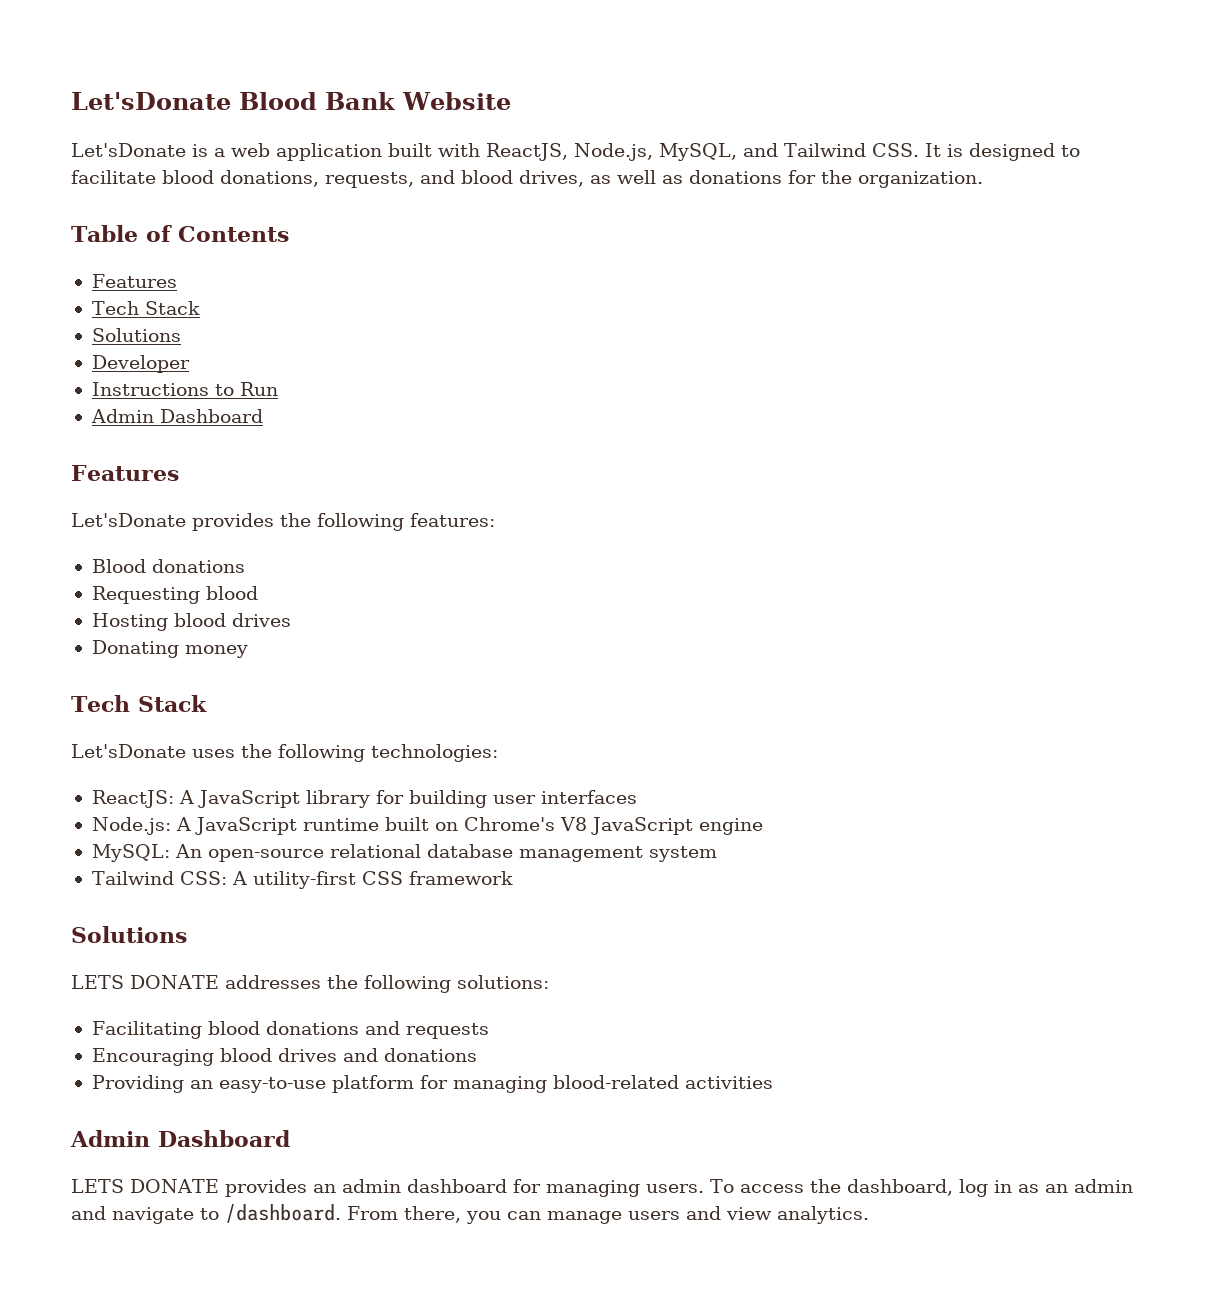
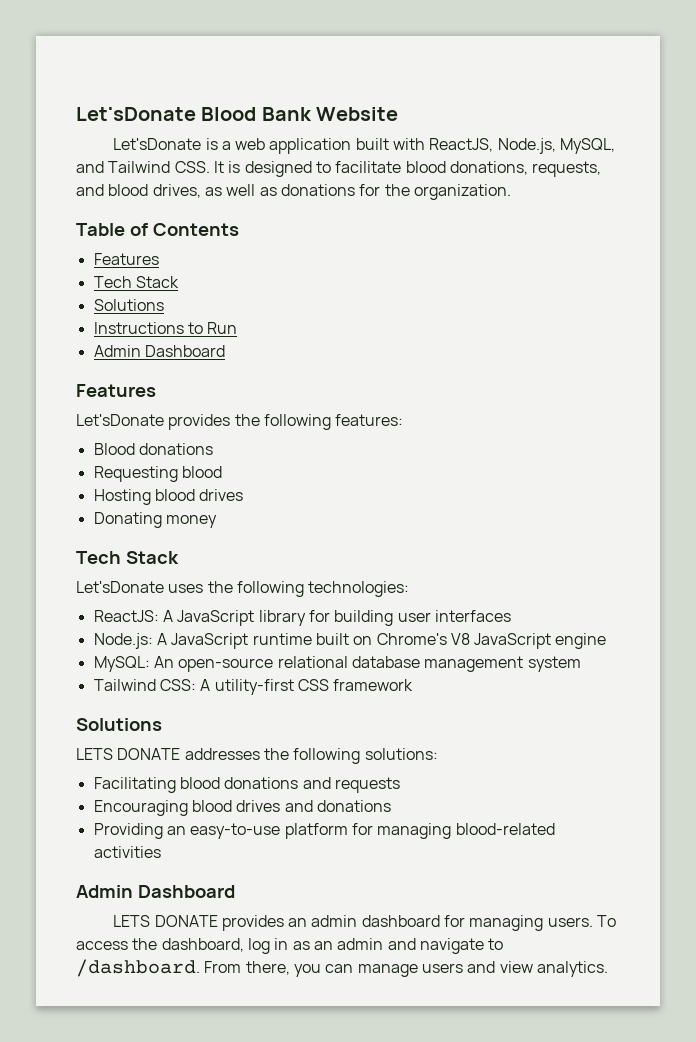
[91,355,190,373] // Developer -> (164, 305) none

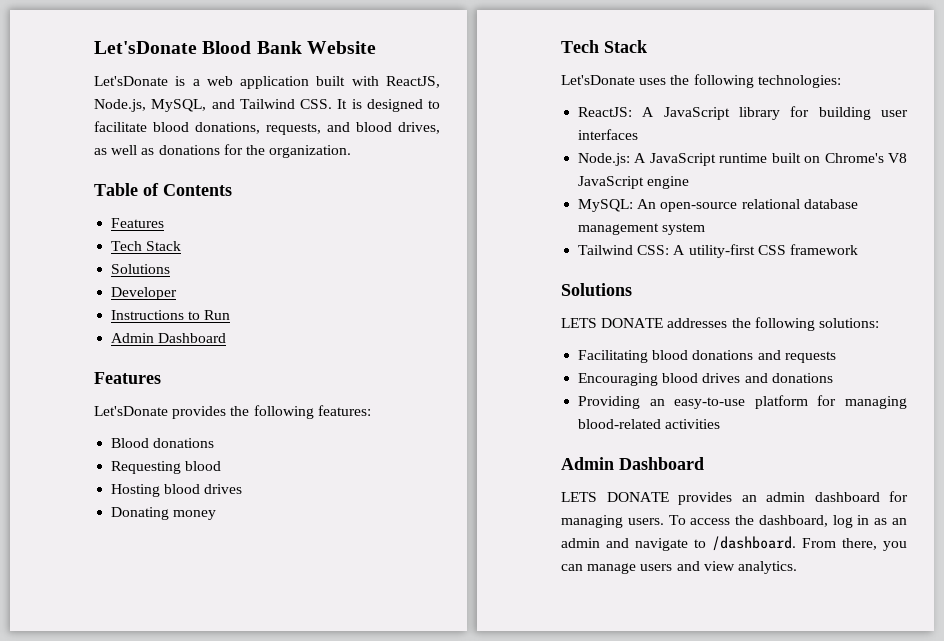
(164, 305) none -> [111,287,178,300] // Developer

